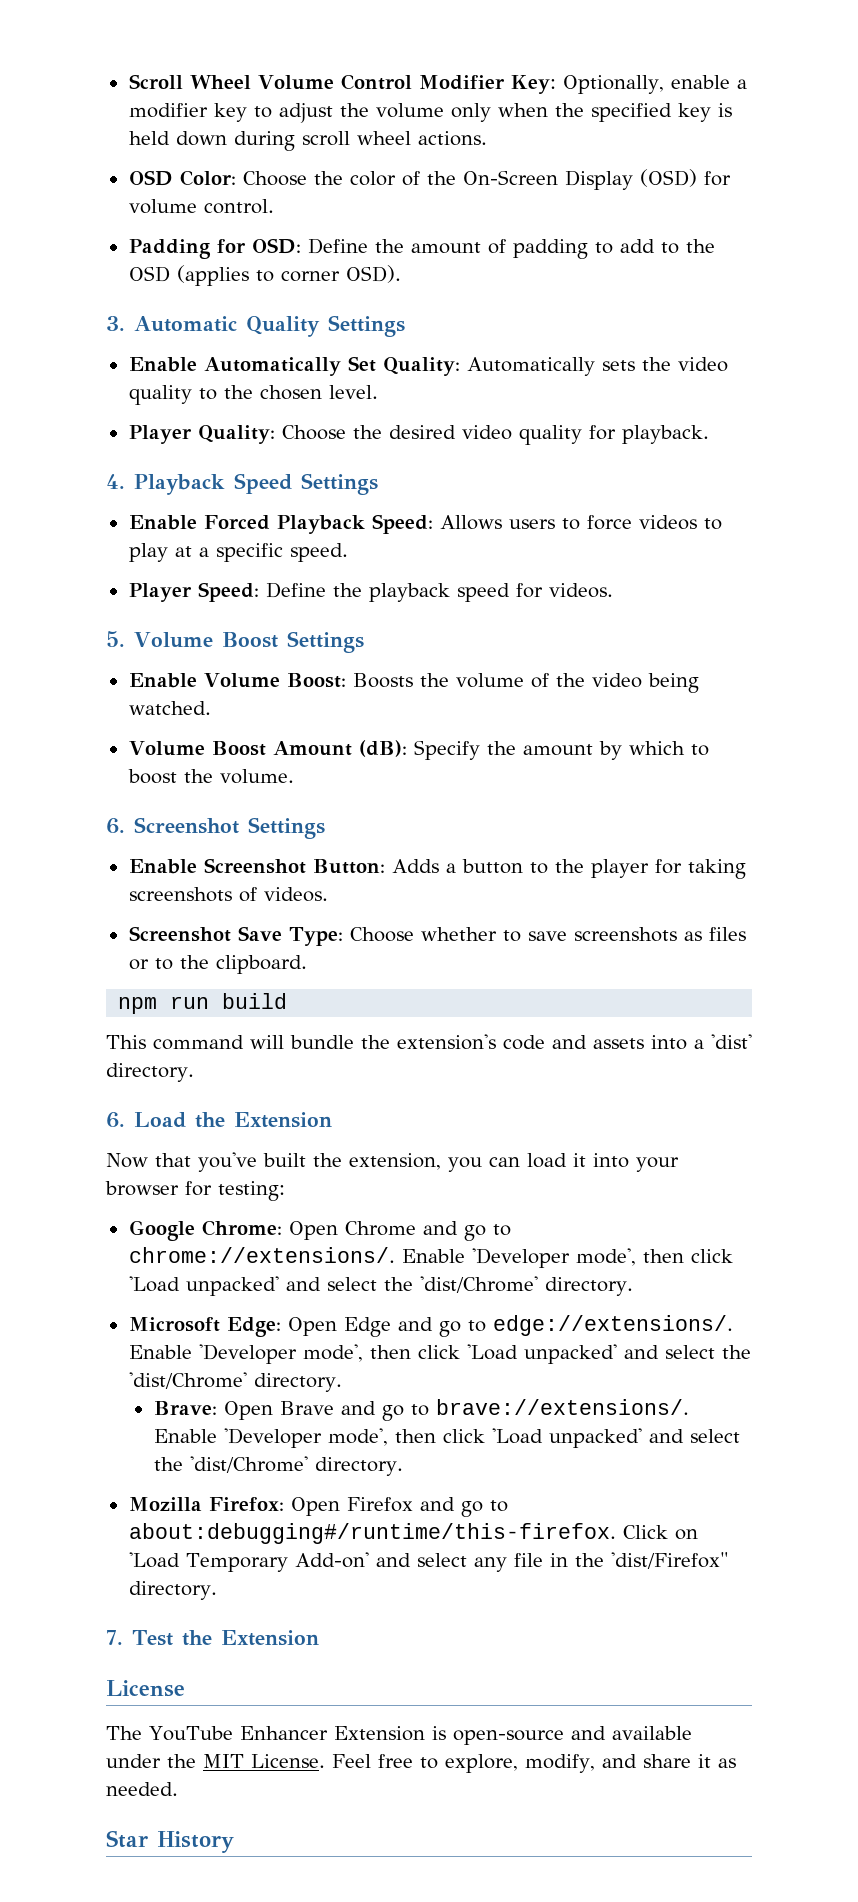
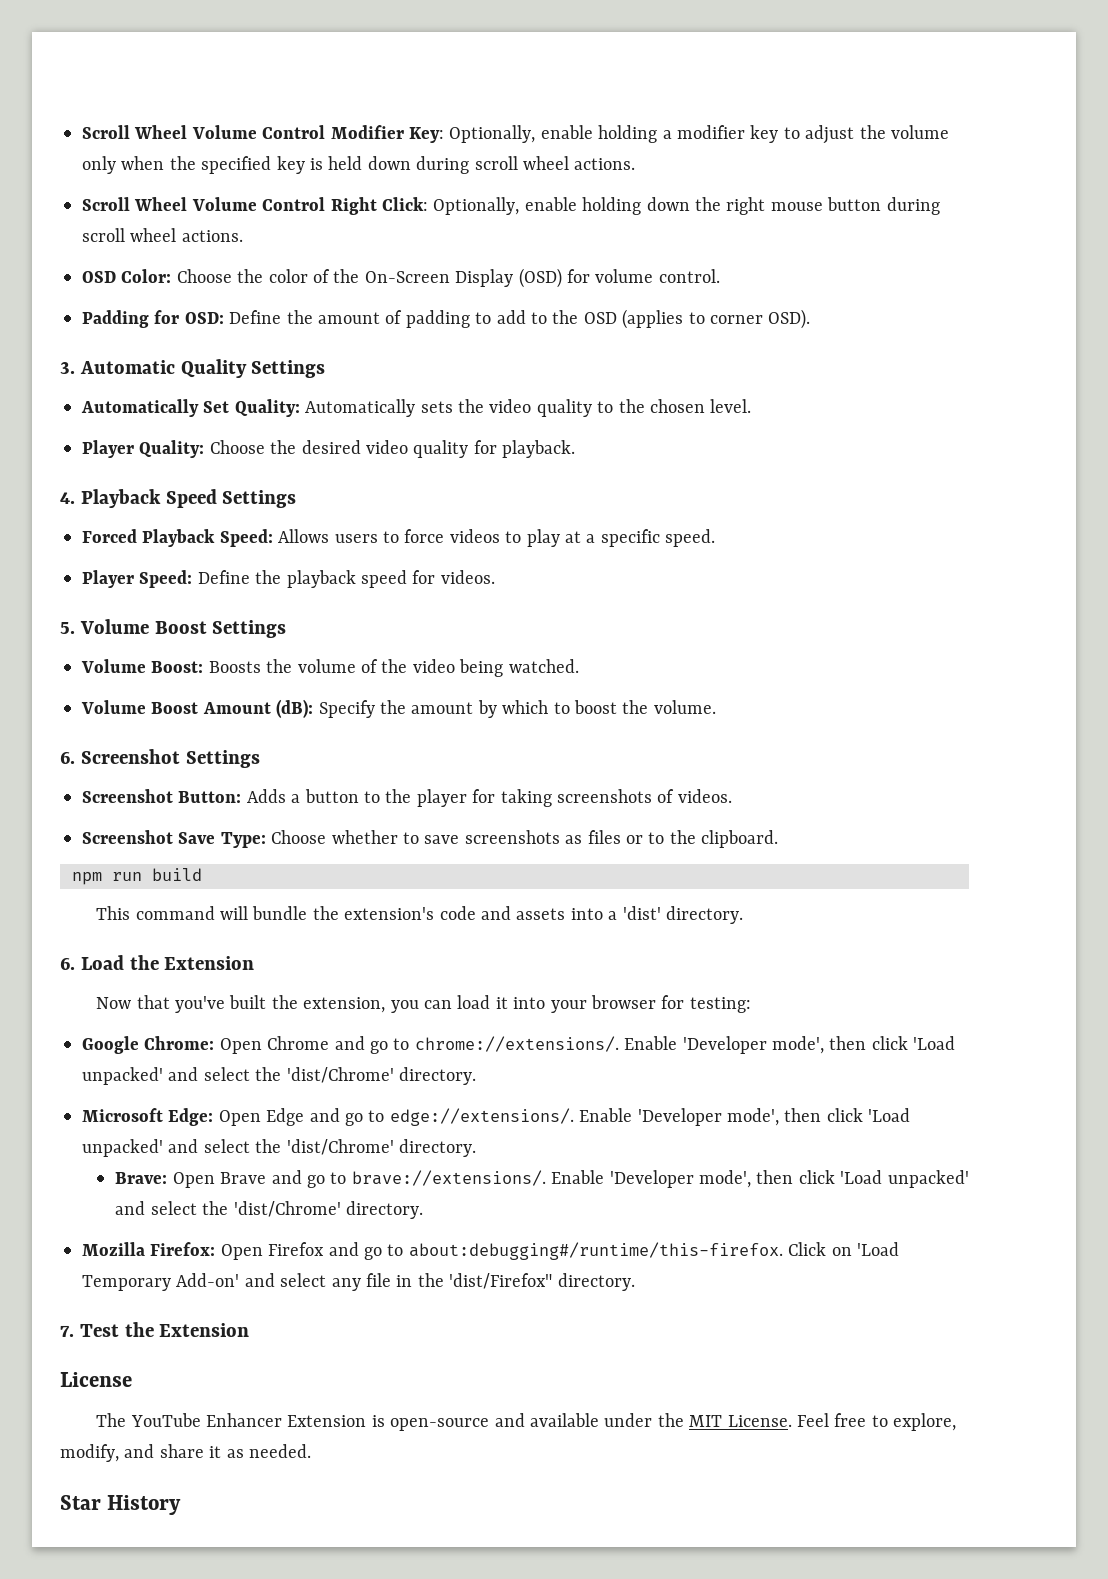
(730, 82) none -> [598,125,658,143] holding
(487, 138) none -> [82,197,940,215] [82,228,243,242] // Scroll Wheel Volume Control Right Click: Optionally, enable holding down the right mouse button during scroll wheel actions.
[128,357,197,372] Enable -> (326, 369) none
[128,515,197,530] Enable -> (297, 499) none
[128,673,197,688] Enable -> (287, 629) none
[128,859,197,874] Enable -> (260, 759) none

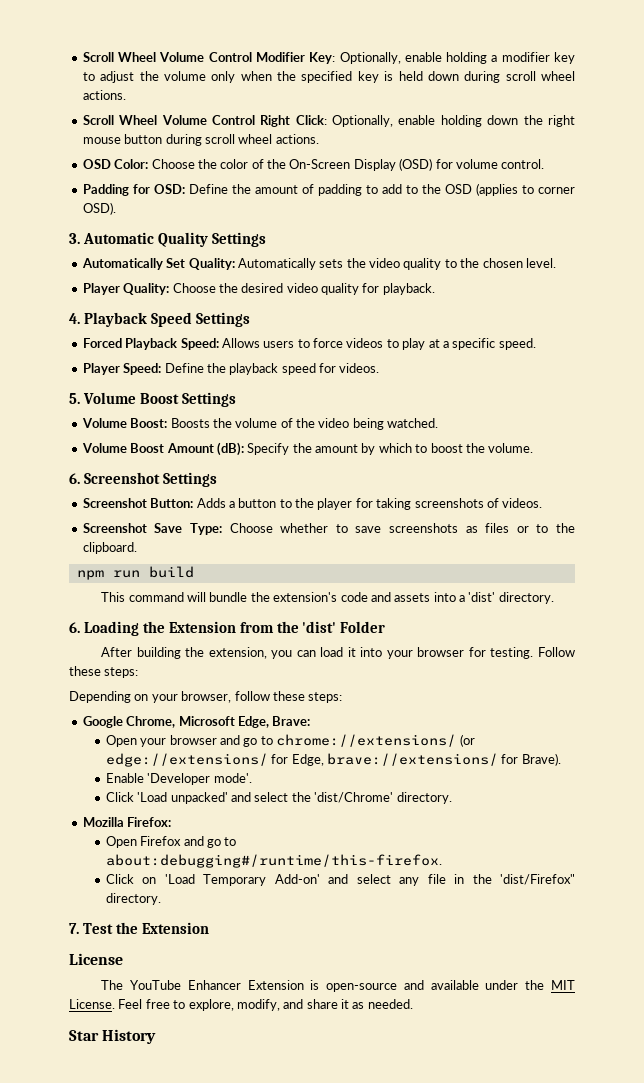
[80,955,255,970] [96,995,267,1013] Load the Extension // Now that you've built -> [83,621,386,636] [101,647,181,659] Loading the Extension from the 'dist' Folder // After building
[689,997,751,1013] [82,1036,956,1054] [82,1067,476,1085] [82,1108,911,1126] [82,1139,476,1157] [115,1170,835,1188] testing: // Google Chrome: Open Chrome and go to chrome://extensions/. Enable 'Developer mode', then click 'Load unpacked' and select the 'dist/Chrome' directory. // Microsoft Edge: Open Edge and go to edge://extensions/. Enable 'Developer mode', then click 'Load unpacked' and select the 'dist/Chrome' directory. // Brave: Open Brave and go to brave://extensions/. Enable 'Developer mode', then click -> [490,647,576,659] [69,666,139,678] [69,691,343,703] [82,716,311,728] [105,734,475,747] [105,753,561,767] [105,773,252,785] [105,792,134,802] testing. Follow these steps: // Depending on your browser, follow these steps: // Google Chrome, Microsoft Edge, Brave: // Open your browser and go to chrome://extensions/ (or edge://extensions/ for Edge, brave://extensions/ for Brave). // Enable 'Developer mode'. // Click
(216, 1249) none -> (172, 822) //
(783, 1251) none -> (442, 861) //

